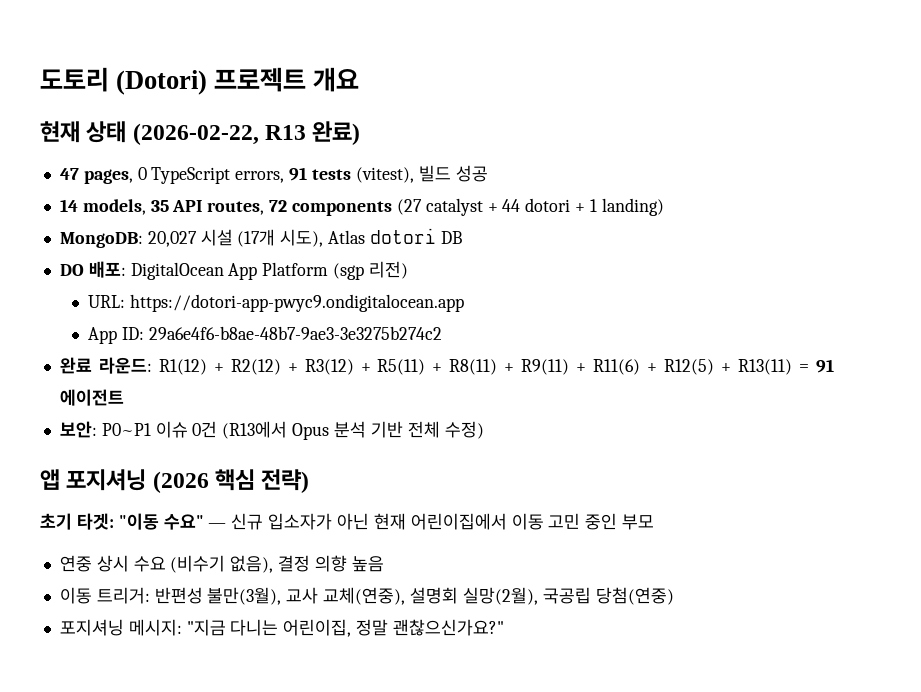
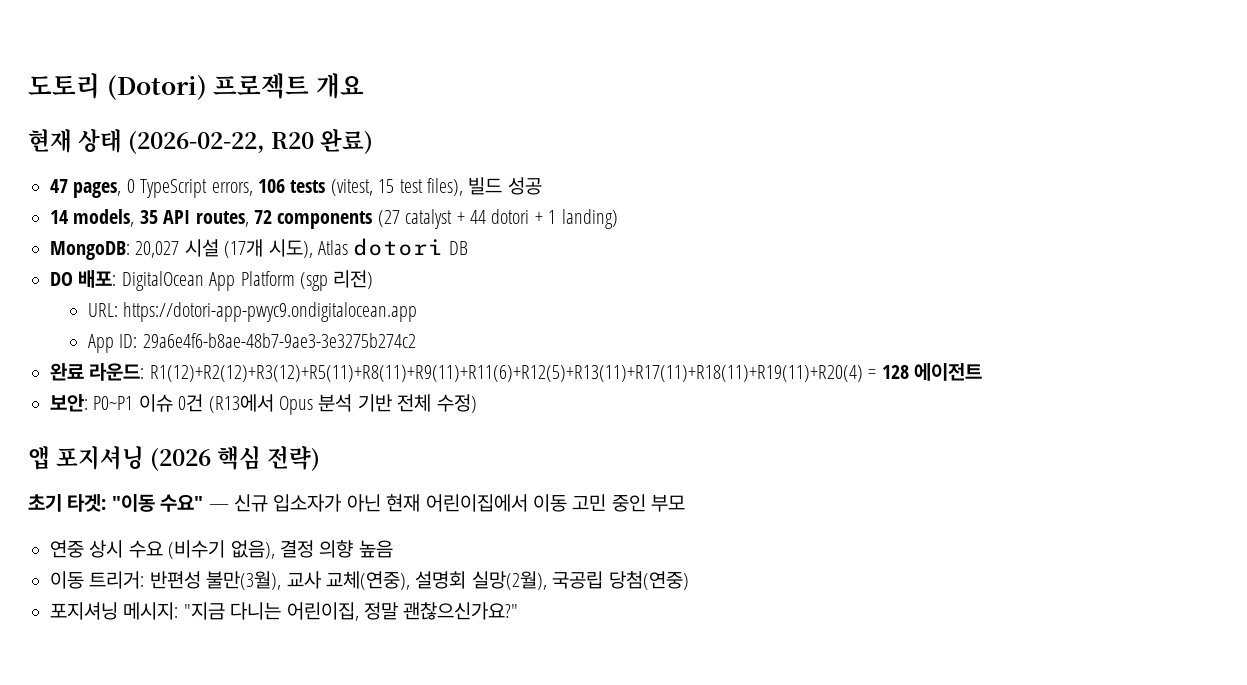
[265,125,307,140] R13 -> [271,132,315,149] R20
[289,167,414,183] 91 tests (vitest), -> [258,178,463,196] 106 tests (vitest, 15 test files),
[158,359,835,375] R1(12) + R2(12) + R3(12) + R5(11) + R8(11) + R9(11) + R11(6) + R12(5) + R13(11) = 91 -> [149,365,909,382] R1(12)+R2(12)+R3(12)+R5(11)+R8(11)+R9(11)+R11(6)+R12(5)+R13(11)+R17(11)+R18(11)+R19(11)+R20(4) = 128

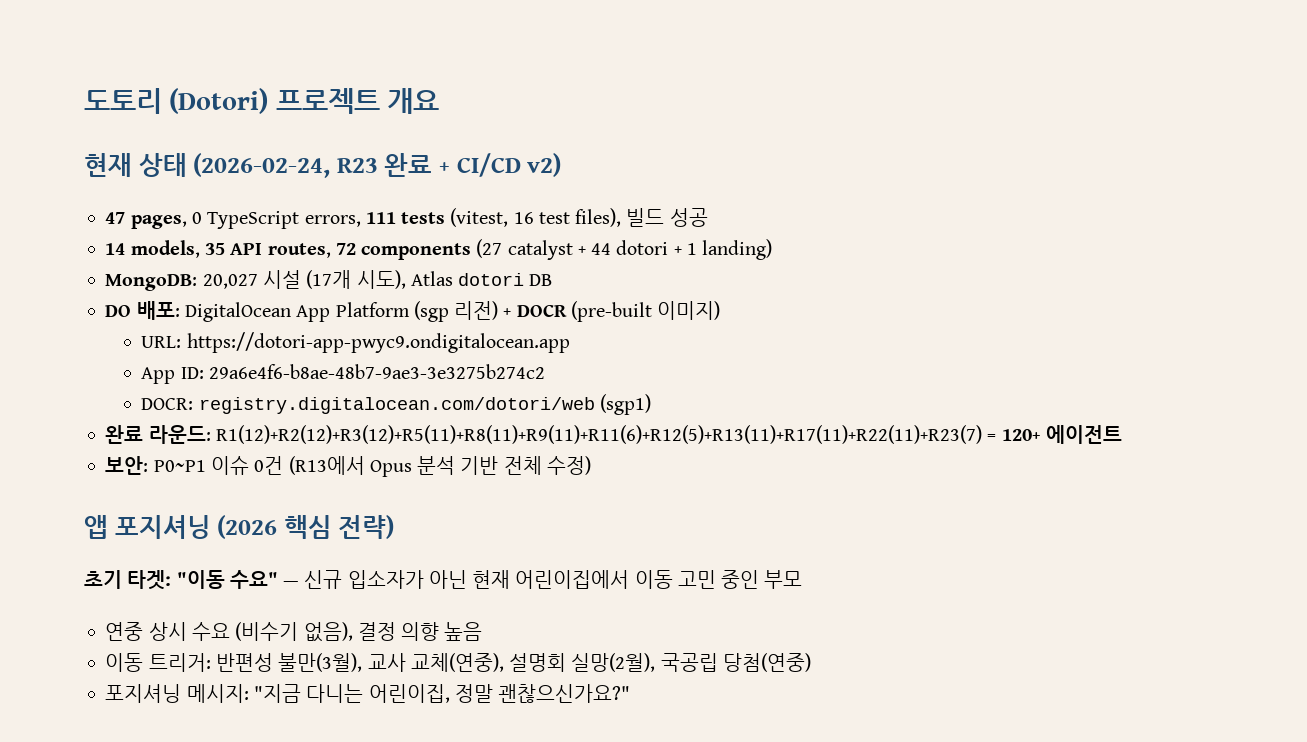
[128,129,374,154] (2026-02-22, R20 완료) -> [193,153,562,178] (2026-02-24, R23 완료 + CI/CD v2)
[258,179,285,193] 106 -> [365,212,396,224] 111
[378,179,395,193] 15 -> [513,212,534,224] 16
(374, 279) none -> [503,301,721,322] + DOCR (pre-built 이미지)
(416, 340) none -> [141,394,651,415] // DOCR: registry.digitalocean.com/dotori/web (sgp1)
[149,365,909,382] R1(12)+R2(12)+R3(12)+R5(11)+R8(11)+R9(11)+R11(6)+R12(5)+R13(11)+R17(11)+R18(11)+R19(11)+R20(4) = 128 -> [215,425,1041,444] R1(12)+R2(12)+R3(12)+R5(11)+R8(11)+R9(11)+R11(6)+R12(5)+R13(11)+R17(11)+R22(11)+R23(7) = 120+

